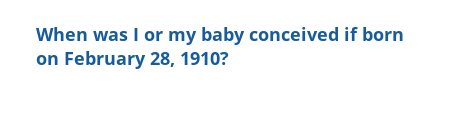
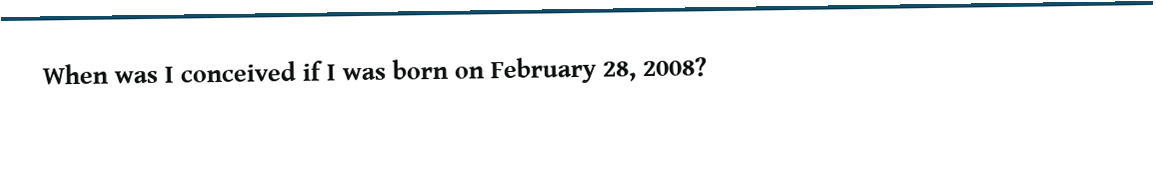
[144,27,358,45] or my baby conceived if -> [180,60,386,83] conceived if I was
[180,52,229,65] 1910? -> [642,57,707,78] 2008?

